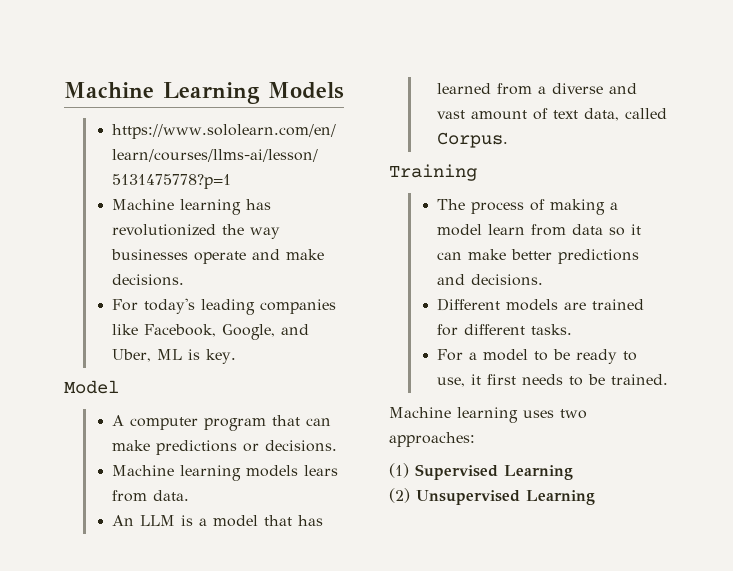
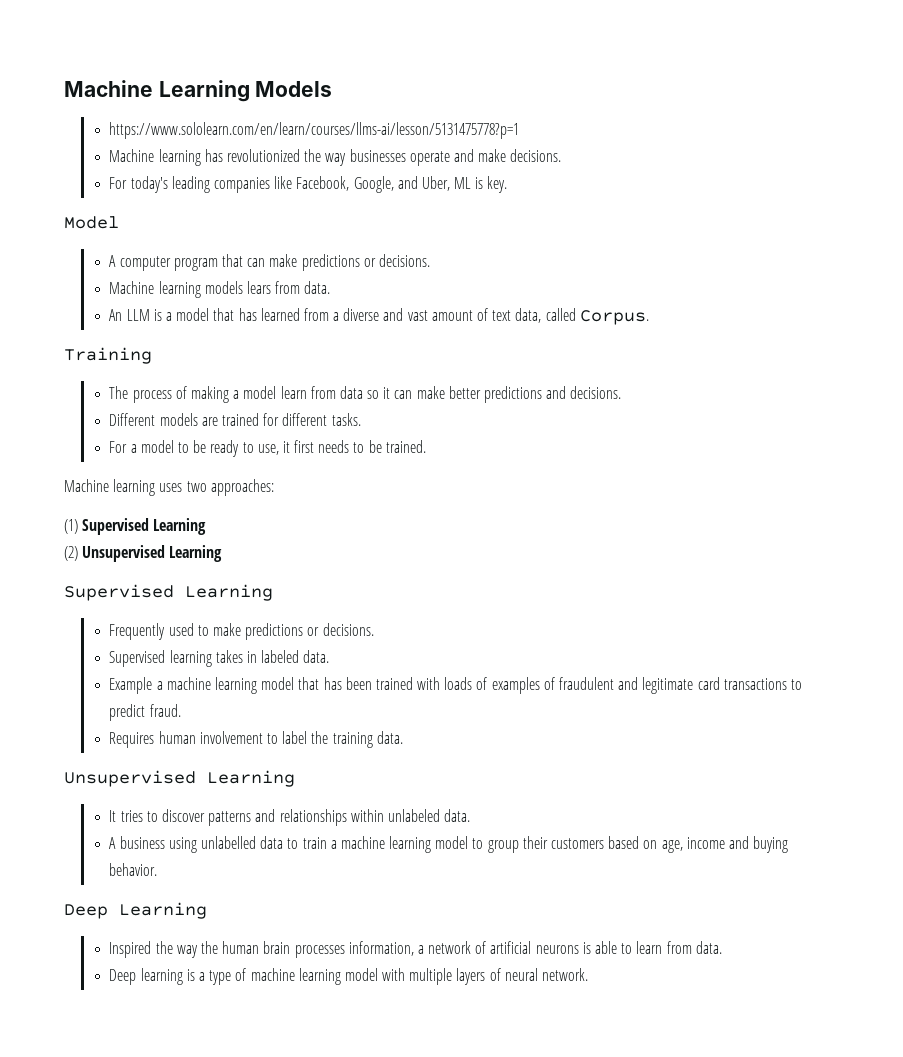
(595, 497) none -> [64,584,273,601] [109,623,374,640] [109,650,330,667] [109,677,802,694] [109,704,181,721] [109,731,403,748] [64,770,295,787] [109,809,471,826] [109,836,789,853] [109,863,158,876] [64,902,207,919] [109,941,722,958] [109,968,588,985] // Supervised Learning // Frequently used to make predictions or decisions. // Supervised learning takes in labeled data. // Example a machine learning model that has been trained with loads of examples of fraudulent and legitimate card transactions to predict fraud. // Requires human involvement to label the training data. // Unsupervised Learning // It tries to discover patterns and relationships within unlabeled data. // A business using unlabelled data to train a machine learning model to group their customers based on age, income and buying behavior. // Deep Learning // Inspired the way the human brain processes information, a network of artificial neurons is able to learn from data. // Deep learning is a type of machine learning model with multiple layers of neural network.

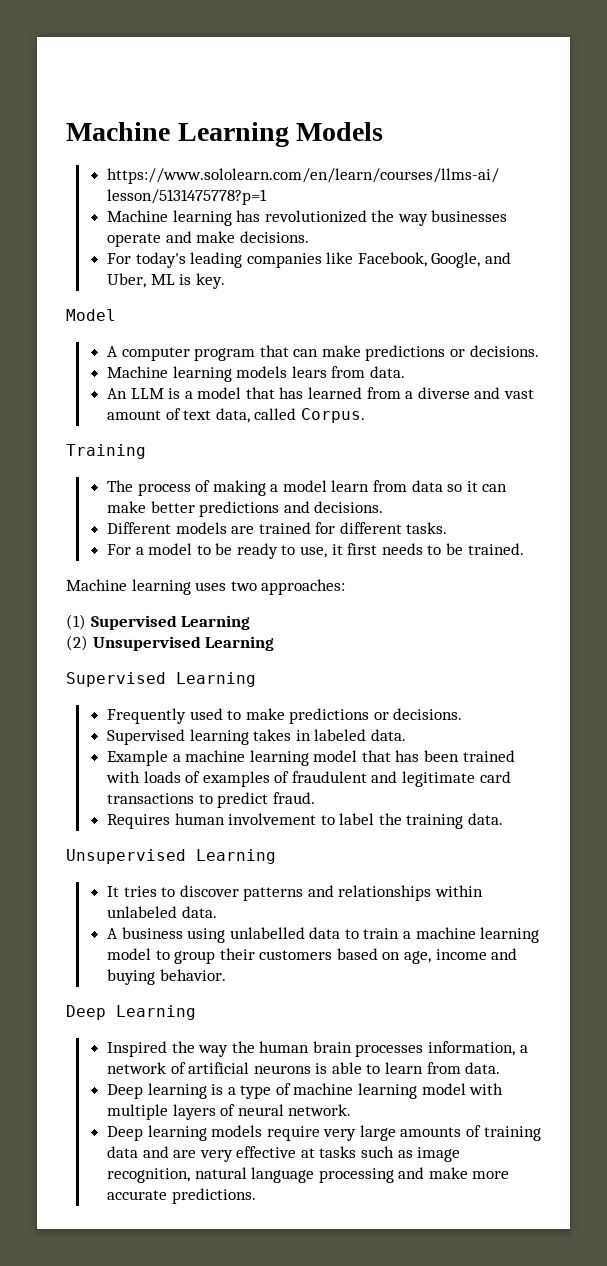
(588, 974) none -> [106,1125,541,1141] [106,1146,461,1162] [106,1167,510,1183] [106,1188,256,1204] // Deep learning models require very large amounts of training data and are very effective at tasks such as image recognition, natural language processing and make more accurate predictions.

